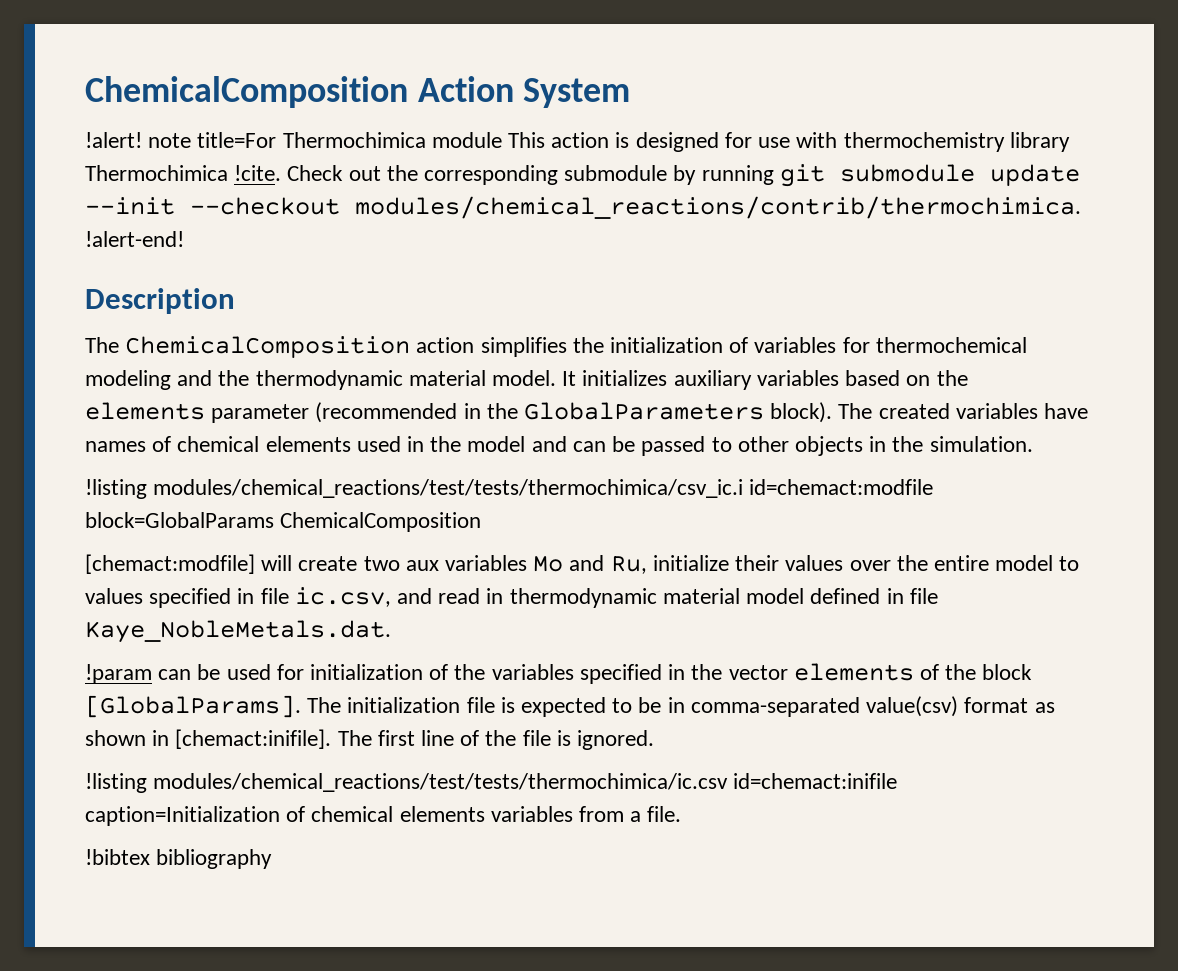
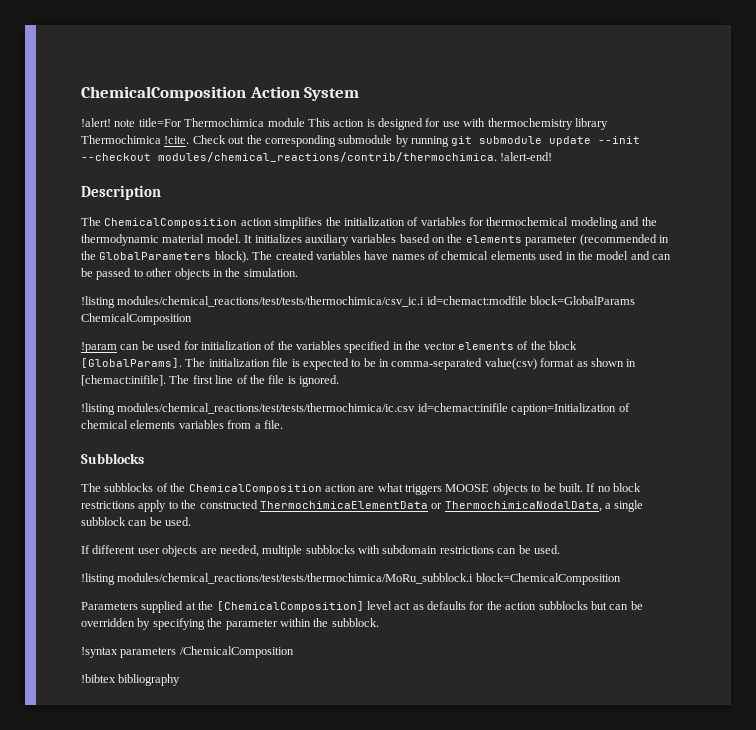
[85,554,1080,574] [85,587,938,608] [85,620,391,643] // [chemact:modfile] will create two aux variables Mo and Ru, initialize their values over the entire model to values specified in file ic.csv, and read in thermodynamic material model defined in file Kaye_NobleMetals.dat. -> (192, 319) none
(682, 814) none -> [81,453,144,464] [81,483,641,495] [81,500,644,512] [81,517,192,526] [81,545,560,557] [81,573,621,585] [81,601,643,613] [81,618,379,630] [81,646,294,658] // Subblocks // The subblocks of the ChemicalComposition action are what triggers MOOSE objects to be built. If no block restrictions apply to the constructed ThermochimicaElementData or ThermochimicaNodalData, a single subblock can be used. // If different user objects are needed, multiple subblocks with subdomain restrictions can be used. // !listing modules/chemical_reactions/test/tests/thermochimica/MoRu_subblock.i block=ChemicalComposition // Parameters supplied at the [ChemicalComposition] level act as defaults for the action subblocks but can be overridden by specifying the parameter within the subblock. // !syntax parameters /ChemicalComposition

